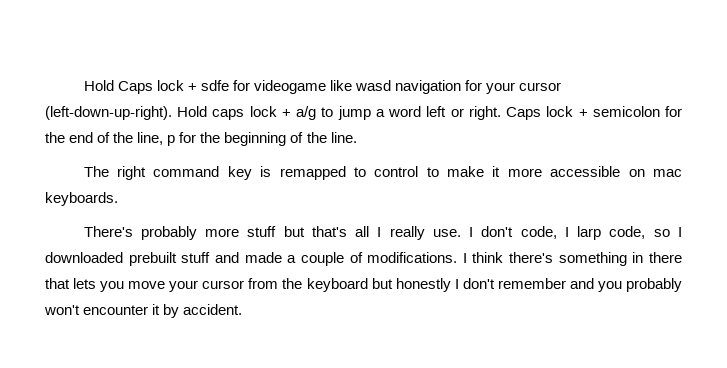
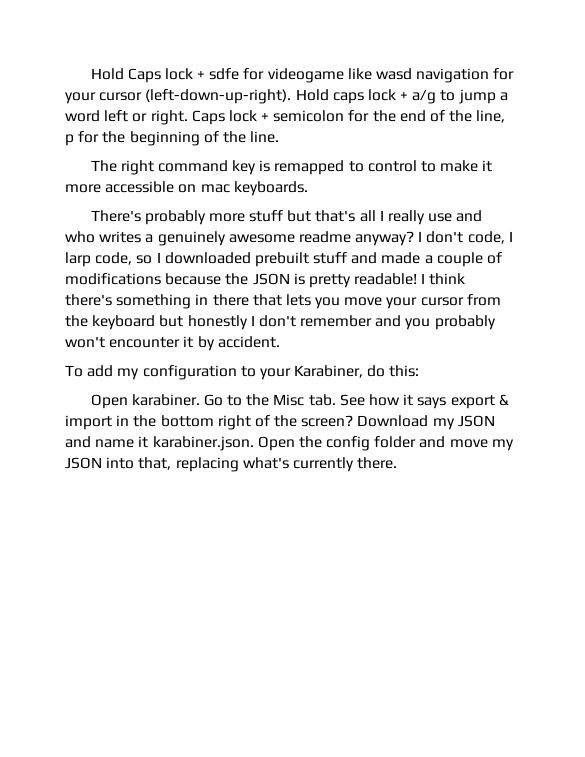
[432,229,461,237] use. -> [428,210,483,222] [65,231,415,246] use and who writes a genuinely awesome readme anyway?
[367,252,458,263] modifications. -> [65,273,418,288] modifications because the JSON is pretty readable!
(243, 309) none -> [65,365,420,380] [90,394,509,409] [65,415,495,430] [65,436,514,451] [65,457,398,472] // To add my configuration to your Karabiner, do this: // Open karabiner. Go to the Misc tab. See how it says export & import in the bottom right of the screen? Download my JSON and name it karabiner.json. Open the config folder and move my JSON into that, replacing what's currently there.

